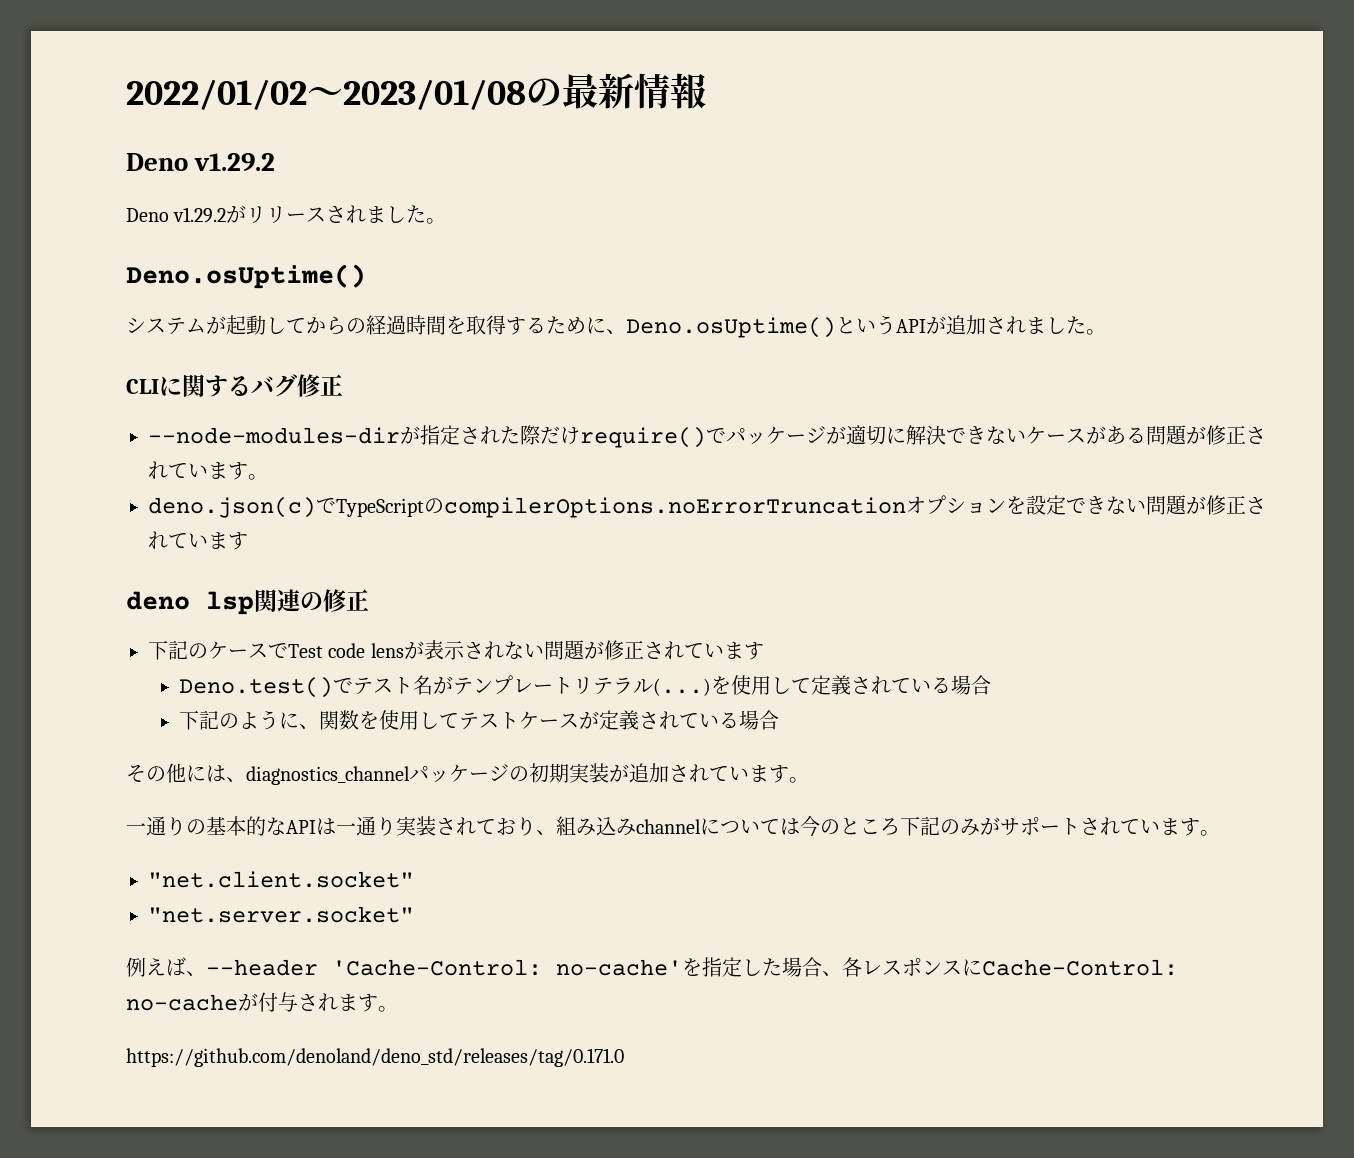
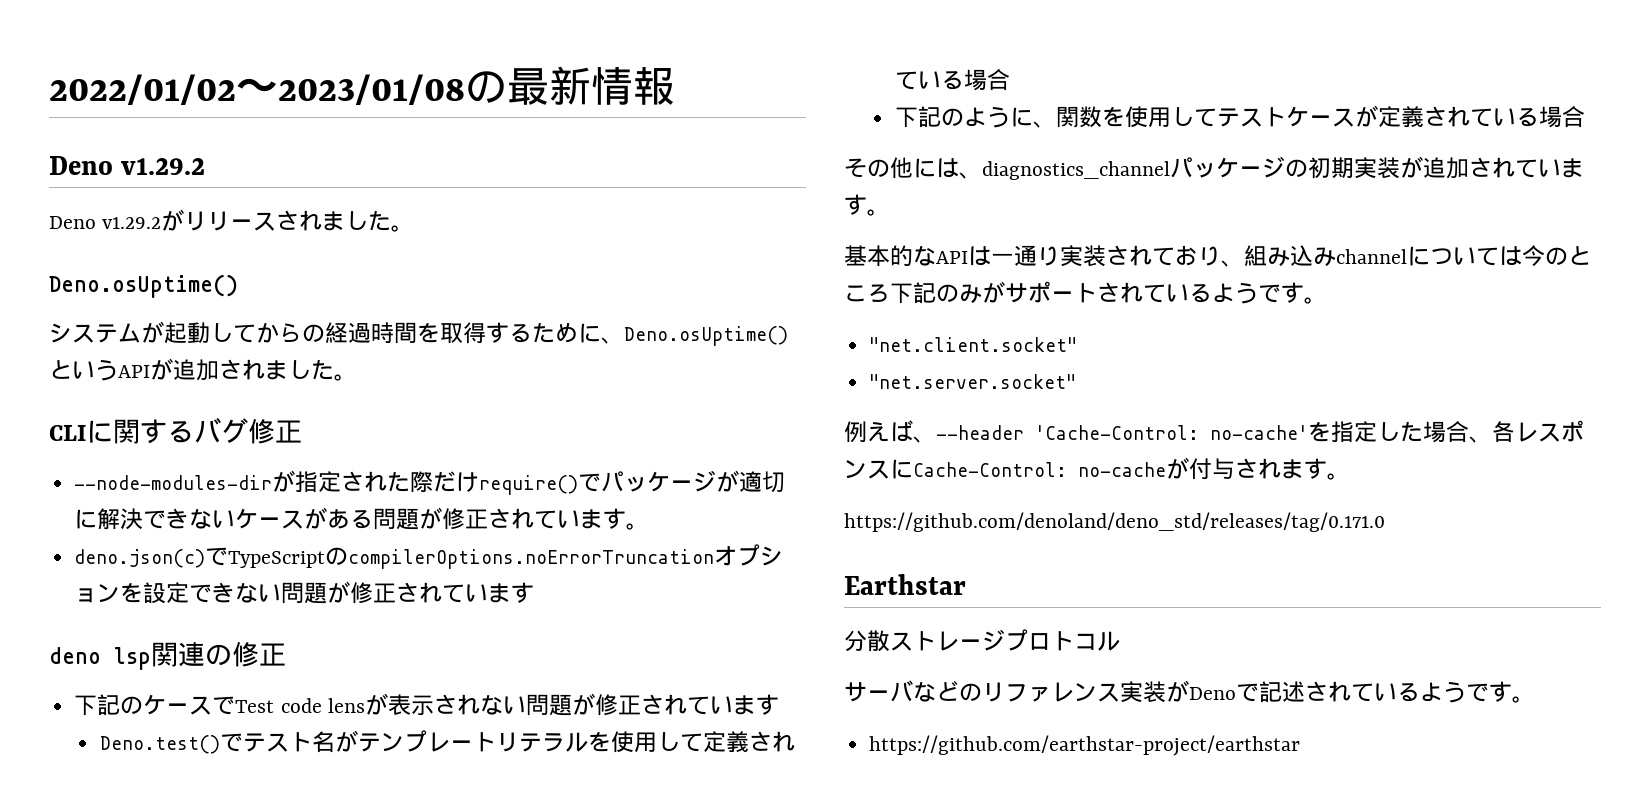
[653,678,712,696] (...) -> (588, 742) none
[126,816,206,836] 一通りの -> (890, 212) none
[1160,818,1180,835] ま -> [1189,282,1281,304] るようで
(624, 1057) none -> [844,574,966,595] [844,629,1120,652] [844,680,1535,703] [869,735,1301,756] // Earthstar // 分散ストレージプロトコル // サーバなどのリファレンス実装がDenoで記述されているようです。 // https://github.com/earthstar-project/earthstar

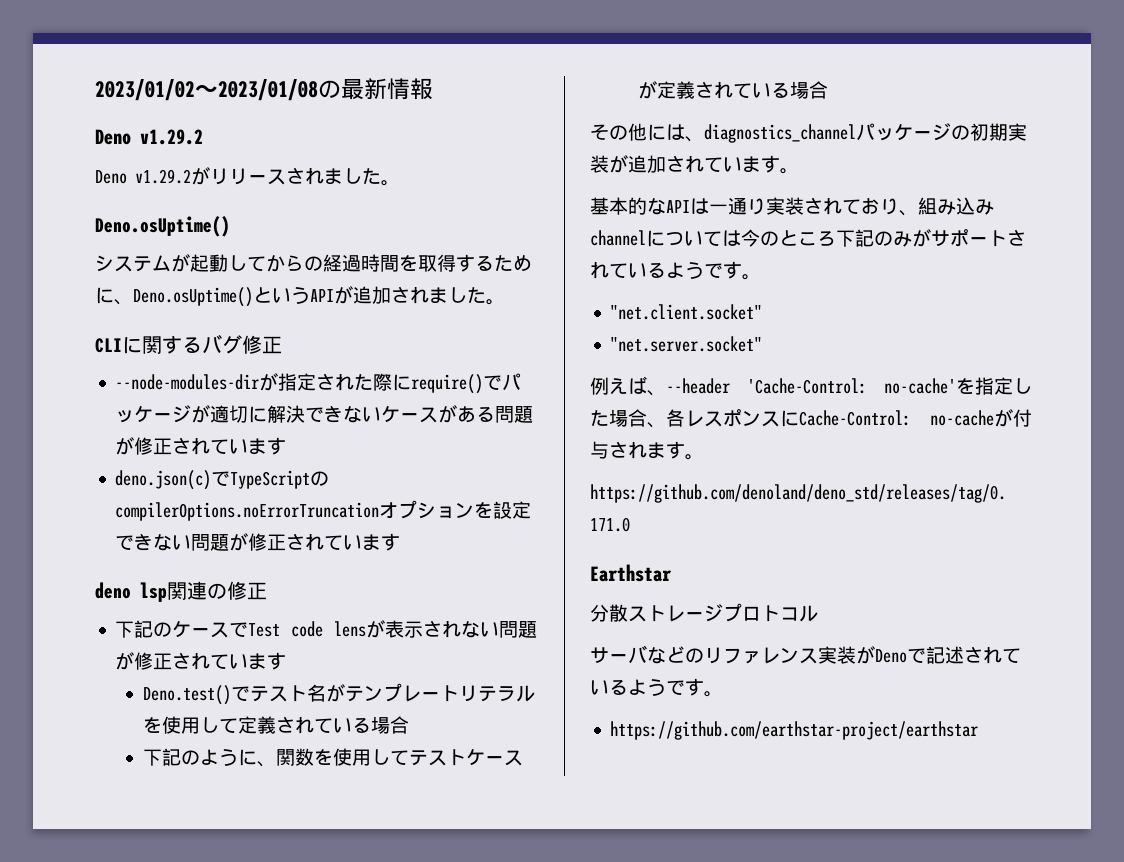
[49,74,236,105] 2022/01/02 -> [95,79,195,101] 2023/01/02
[433,471,480,492] だけ -> [392,374,412,391] に
[626,523,650,530] 。 -> (287, 446) none

